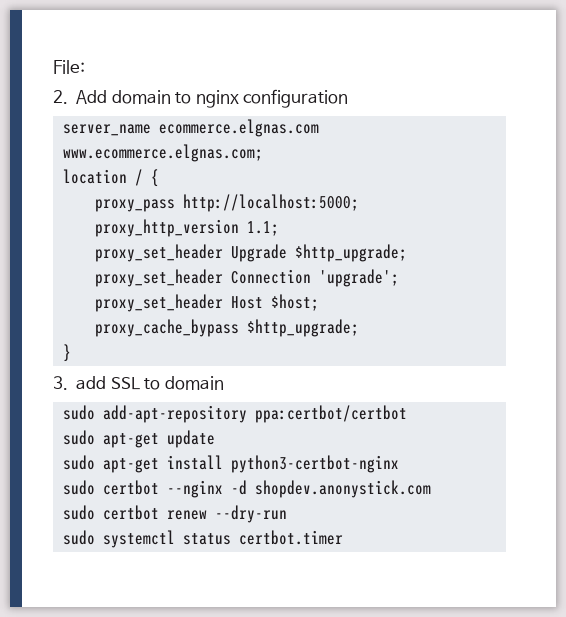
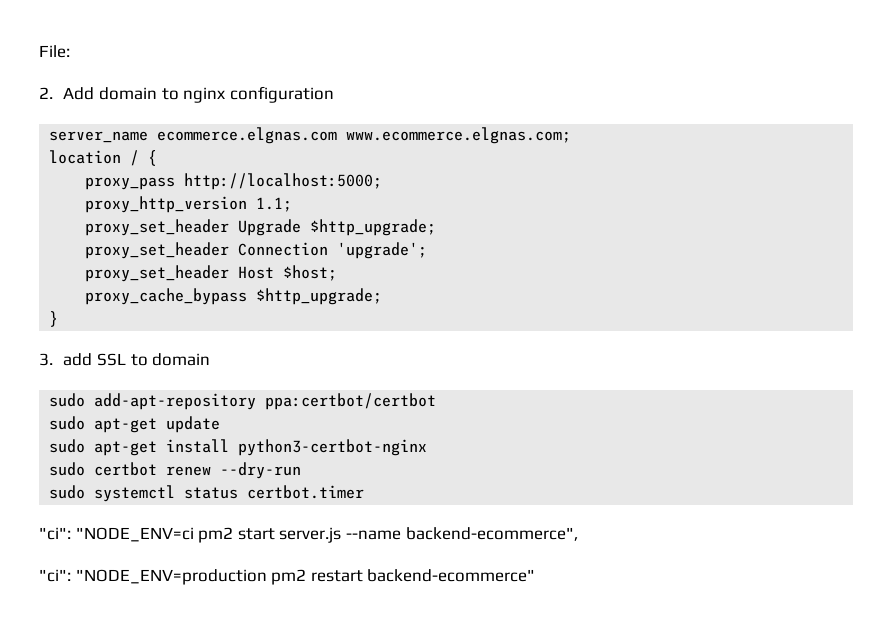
[62,480,431,498] // sudo certbot --nginx -d shopdev.anonystick.com -> (428, 447) none
(343, 537) none -> [39,527,578,543] [39,569,536,585] // "ci": "NODE_ENV=ci pm2 start server.js --name backend-ecommerce", // "ci": "NODE_ENV=production pm2 restart backend-ecommerce"

